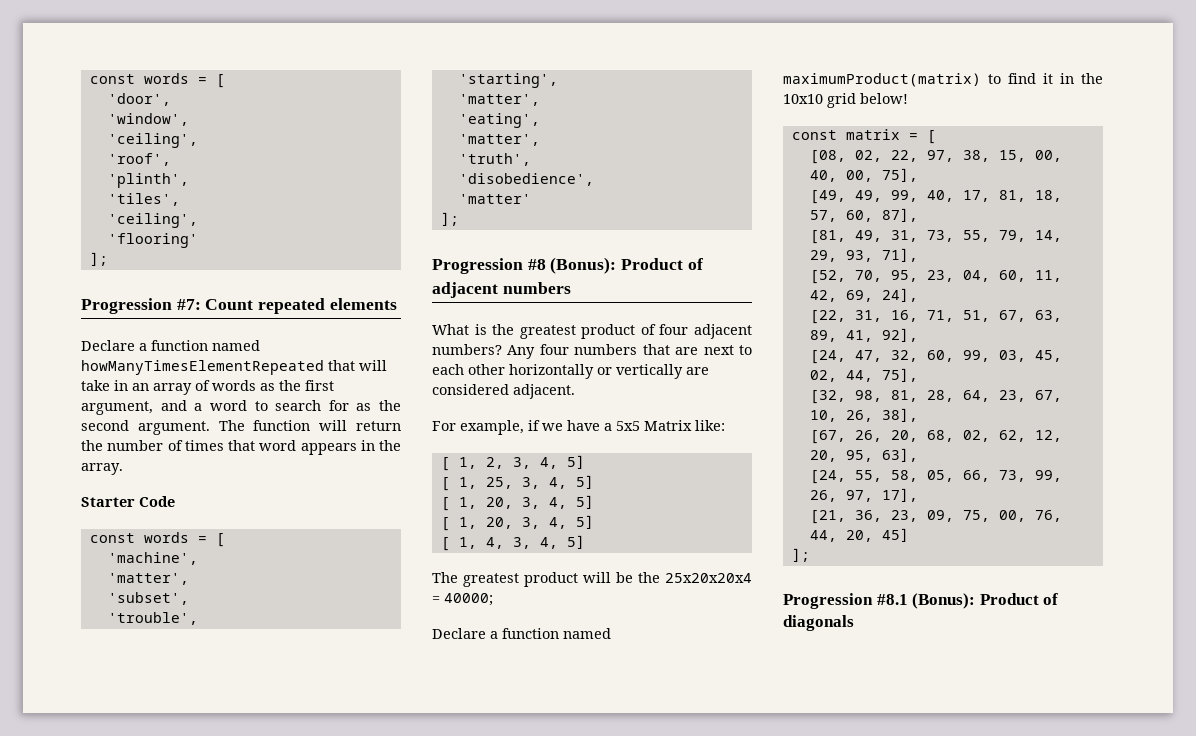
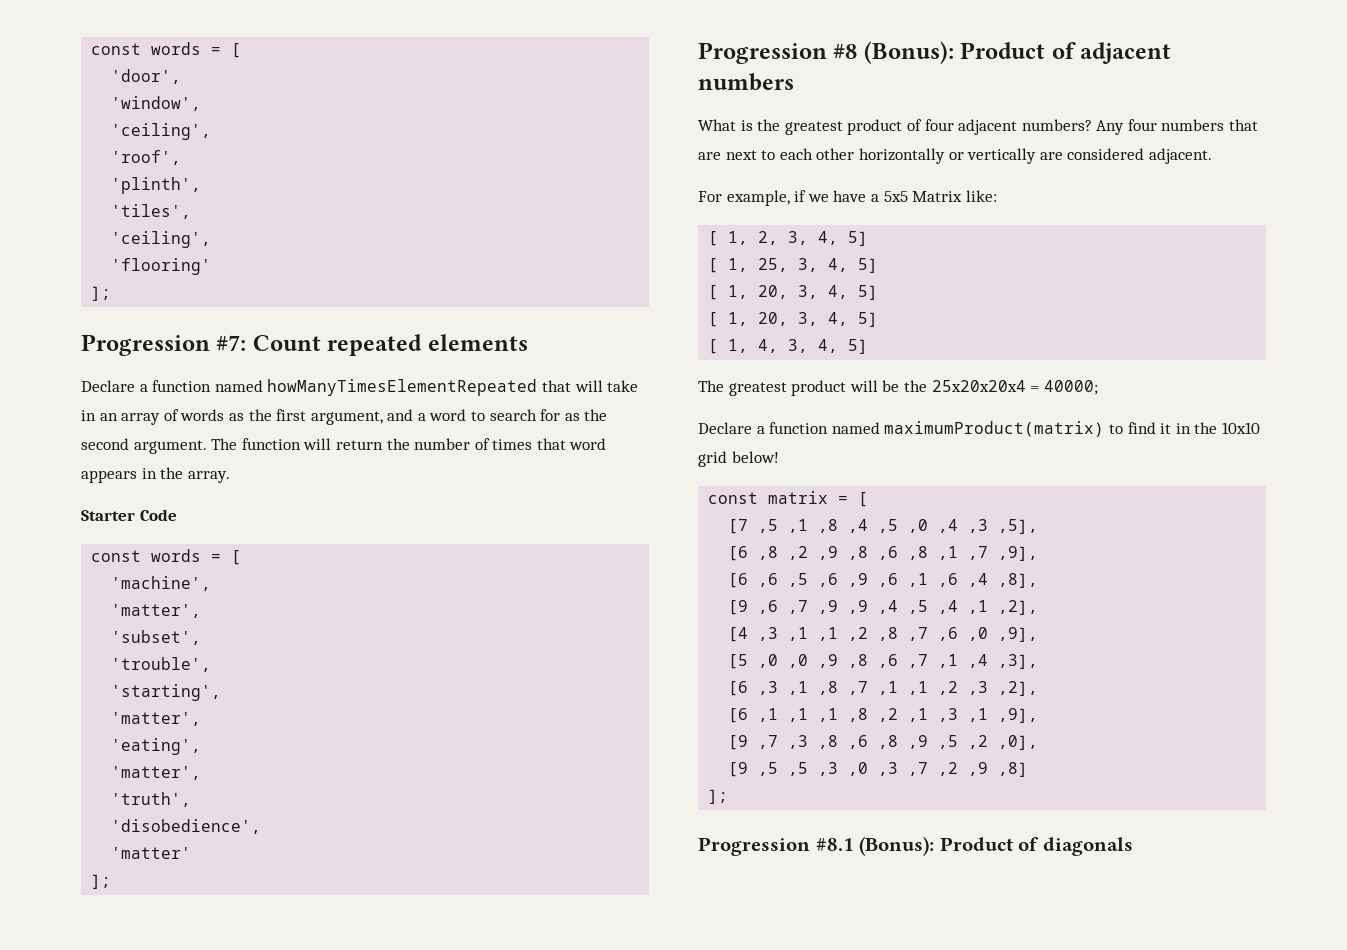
[809,150,1062,164] [809,168,918,182] [809,190,1062,204] [809,208,918,222] [809,230,1062,244] [809,248,918,262] [809,270,1062,284] [809,288,918,302] [809,310,1062,324] [809,328,918,342] [809,350,1062,364] [809,368,918,382] [809,390,1062,404] [809,408,918,422] [809,430,1062,444] [809,448,918,462] [809,470,1062,484] [809,488,918,502] [809,510,1062,524] [809,528,909,542] [08, 02, 22, 97, 38, 15, 00, 40, 00, 75], // [49, 49, 99, 40, 17, 81, 18, 57, 60, 87], // [81, 49, 31, 73, 55, 79, 14, 29, 93, 71], // [52, 70, 95, 23, 04, 60, 11, 42, 69, 24], // [22, 31, 16, 71, 51, 67, 63, 89, 41, 92], // [24, 47, 32, 60, 99, 03, 45, 02, 44, 75], // [32, 98, 81, 28, 64, 23, 67, 10, 26, 38], // [67, 26, 20, 68, 02, 62, 12, 20, 95, 63], // [24, 55, 58, 05, 66, 73, 99, 26, 97, 17], // [21, 36, 23, 09, 75, 00, 76, 44, 20, 45] -> [728,519,1039,534] [728,546,1039,561] [728,573,1039,588] [728,600,1039,615] [728,627,1039,642] [728,654,1039,669] [728,681,1039,696] [728,708,1039,723] [728,735,1039,750] [728,762,1029,777] [7 ,5 ,1 ,8 ,4 ,5 ,0 ,4 ,3 ,5], // [6 ,8 ,2 ,9 ,8 ,6 ,8 ,1 ,7 ,9], // [6 ,6 ,5 ,6 ,9 ,6 ,1 ,6 ,4 ,8], // [9 ,6 ,7 ,9 ,9 ,4 ,5 ,4 ,1 ,2], // [4 ,3 ,1 ,1 ,2 ,8 ,7 ,6 ,0 ,9], // [5 ,0 ,0 ,9 ,8 ,6 ,7 ,1 ,4 ,3], // [6 ,3 ,1 ,8 ,7 ,1 ,1 ,2 ,3 ,2], // [6 ,1 ,1 ,1 ,8 ,2 ,1 ,3 ,1 ,9], // [9 ,7 ,3 ,8 ,6 ,8 ,9 ,5 ,2 ,0], // [9 ,5 ,5 ,3 ,0 ,3 ,7 ,2 ,9 ,8]

